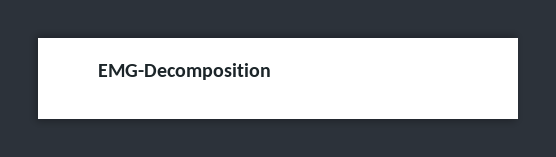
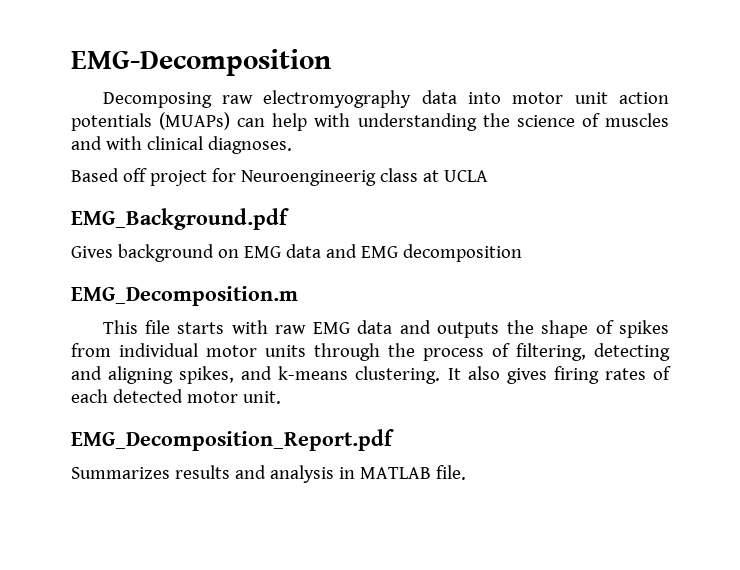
(271, 71) none -> [102,90,669,108] [71,112,669,131] [71,136,292,154] [71,168,488,186] [71,208,289,230] [71,244,522,262] [71,286,298,306] [102,320,669,338] [71,343,670,361] [71,366,671,384] [71,389,281,404] [71,429,394,451] [71,465,466,483] // Decomposing raw electromyography data into motor unit action potentials (MUAPs) can help with understanding the science of muscles and with clinical diagnoses. // Based off project for Neuroengineerig class at UCLA // EMG_Background.pdf // Gives background on EMG data and EMG decomposition // EMG_Decomposition.m // This file starts with raw EMG data and outputs the shape of spikes from individual motor units through the process of filtering, detecting and aligning spikes, and k-means clustering. It also gives firing rates of each detected motor unit. // EMG_Decomposition_Report.pdf // Summarizes results and analysis in MATLAB file.

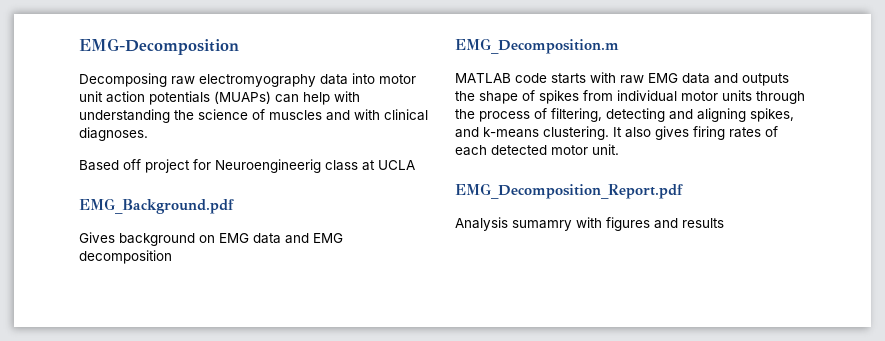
[102,320,170,334] This file -> [455,73,547,83] MATLAB code
[71,465,466,483] Summarizes results and analysis in MATLAB file. -> [455,217,724,231] Analysis sumamry with figures and results

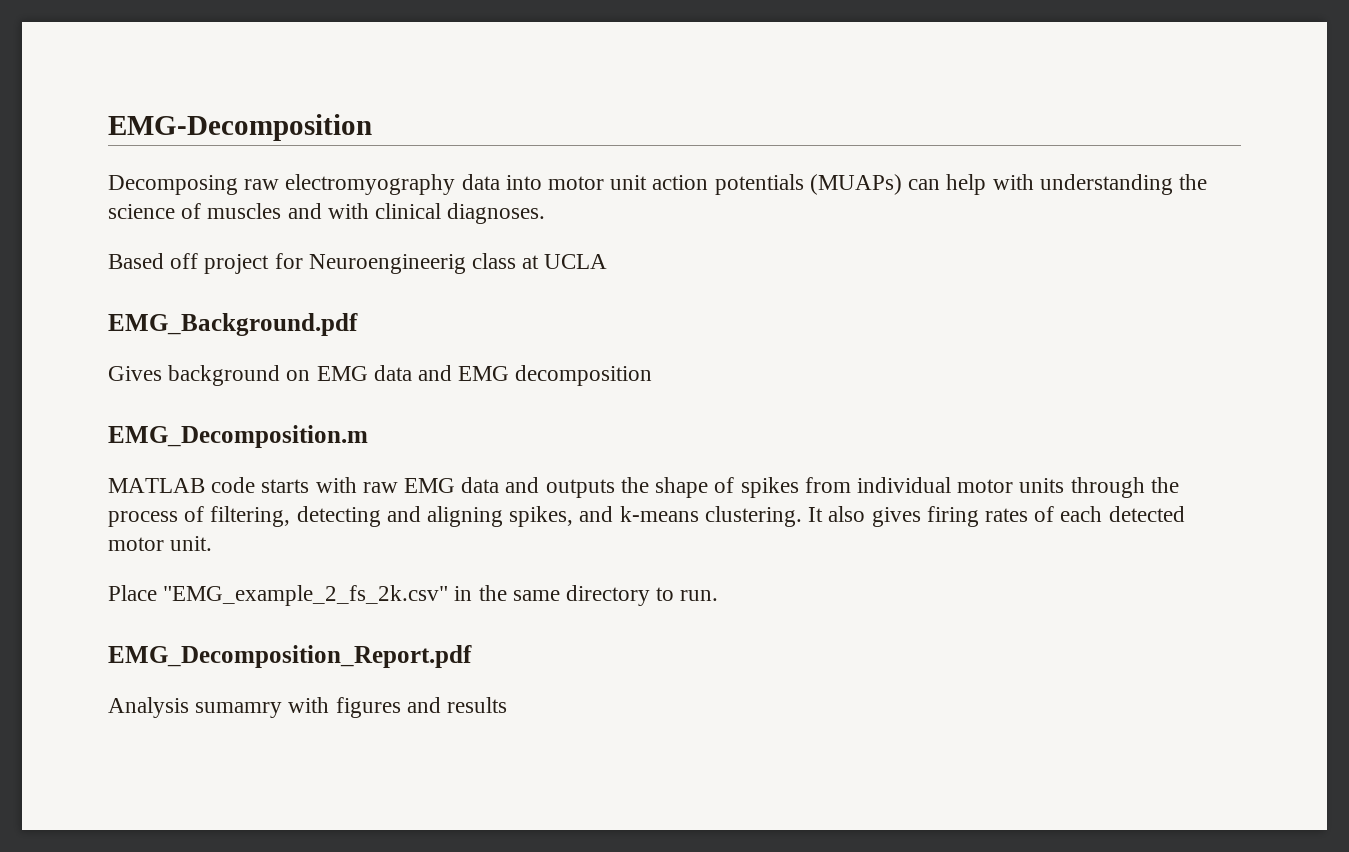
(619, 149) none -> [108,585,719,606] // Place "EMG_example_2_fs_2k.csv" in the same directory to run.

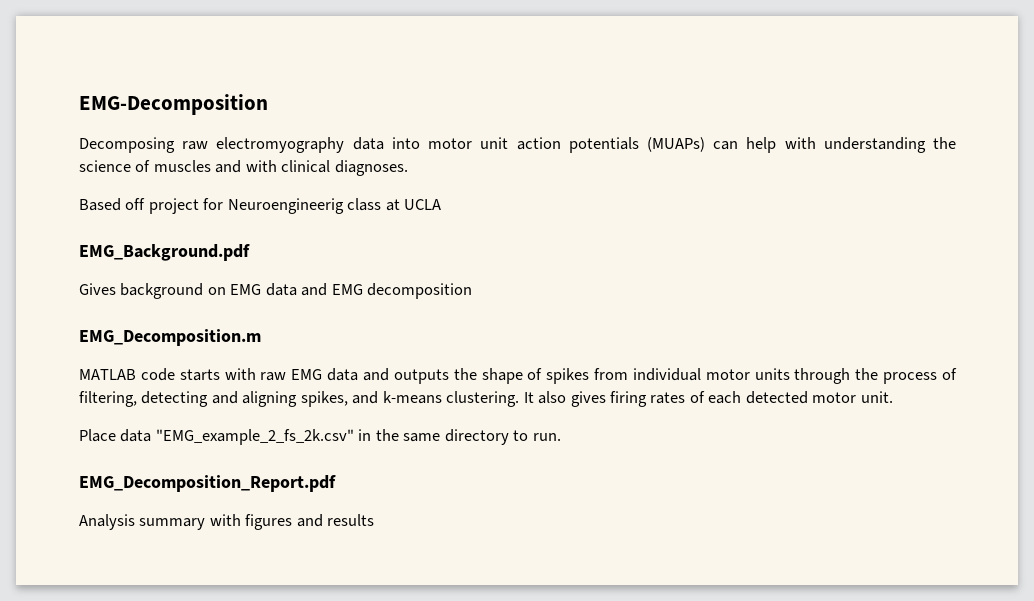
(157, 593) none -> [120,429,152,442] data
[195,702,283,718] sumamry -> [139,518,206,530] summary

